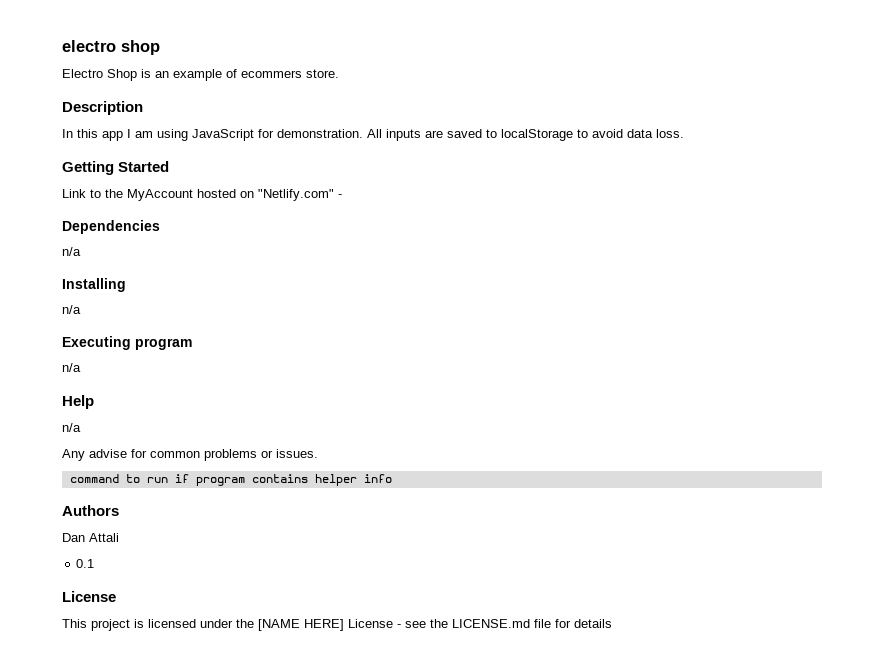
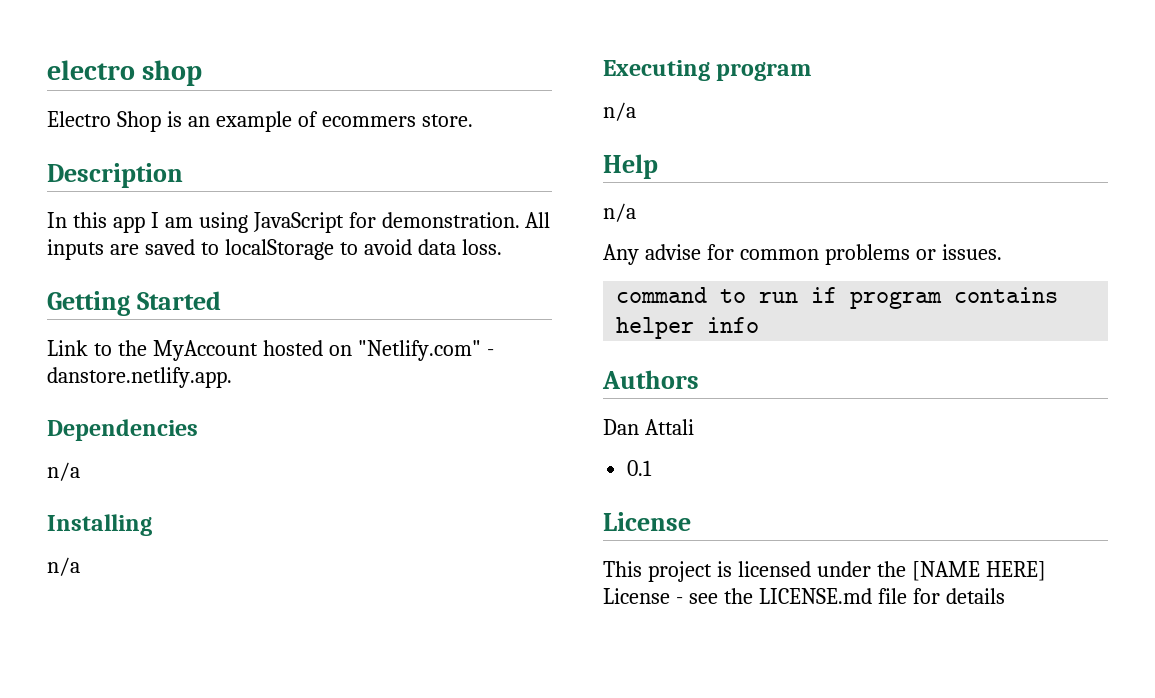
(342, 196) none -> [47,367,232,388] danstore.netlify.app.

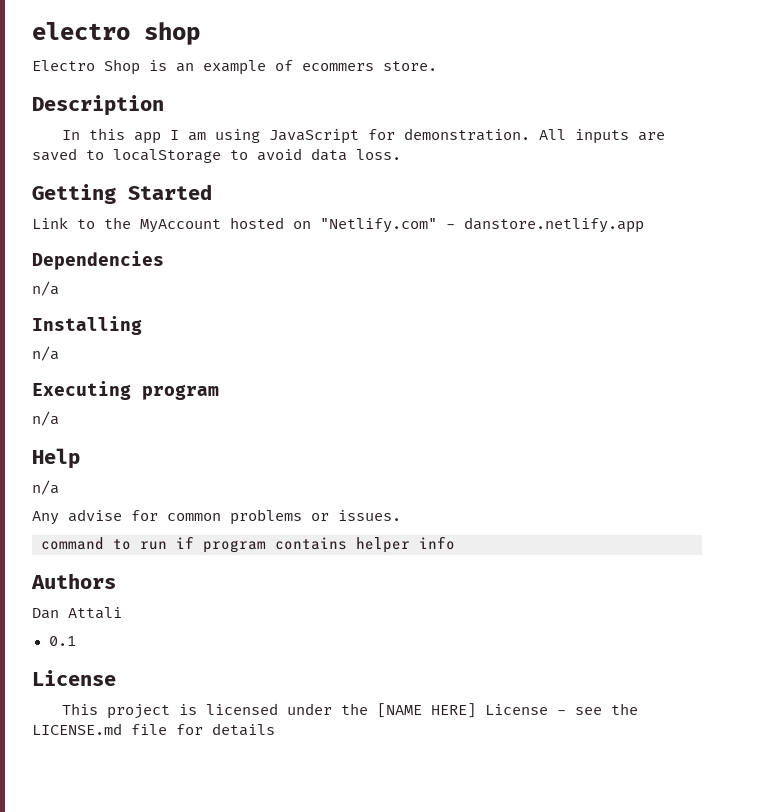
[47,367,232,388] danstore.netlify.app. -> [464,217,644,233] danstore.netlify.app

